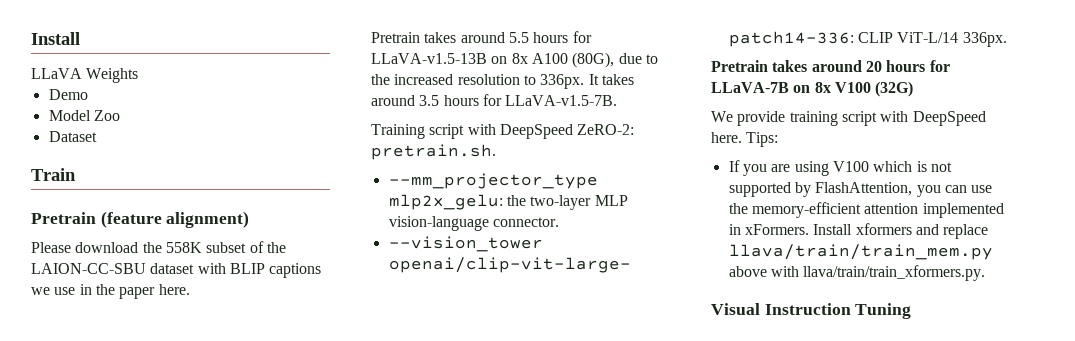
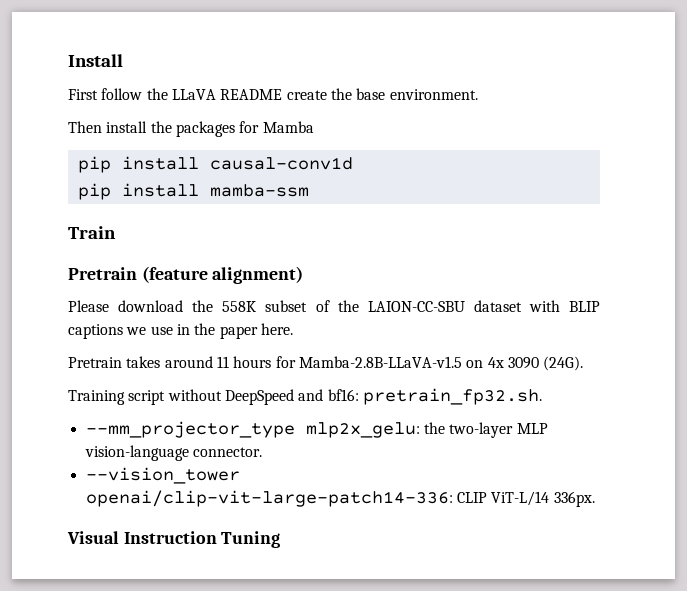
[31,68,139,83] [48,89,88,100] [48,110,120,121] [48,131,97,142] LLaVA Weights // Demo // Model Zoo // Dataset -> [68,88,478,100] [68,121,314,137] [77,156,353,173] [77,183,309,200] First follow the LLaVA README create the base environment. // Then install the packages for Mamba // pip install causal-conv1d // pip install mamba-ssm
[508,31,592,43] [371,52,658,68] [371,74,634,89] [371,94,618,106] [371,124,635,139] [371,144,496,160] 5.5 hours for LLaVA-v1.5-13B on 8x A100 (80G), due to the increased resolution to 336px. It takes around 3.5 hours for LLaVA-v1.5-7B. // Training script with DeepSpeed ZeRO-2: pretrain.sh. -> [216,356,584,371] [68,388,542,405] 11 hours for Mamba-2.8B-LLaVA-v1.5 on 4x 3090 (24G). // Training script without DeepSpeed and bf16: pretrain_fp32.sh.
[711,60,950,72] [711,81,914,97] [711,111,986,126] [711,132,779,147] [728,160,952,176] [728,182,993,197] [728,202,1004,218] [728,223,989,239] [728,244,993,260] [728,265,986,281] // Pretrain takes around 20 hours for LLaVA-7B on 8x V100 (32G) // We provide training script with DeepSpeed here. Tips: // If you are using V100 which is not supported by FlashAttention, you can use the memory-efficient attention implemented in xFormers. Install xformers and replace llava/train/train_mem.py above with llava/train/train_xformers.py. -> (595, 499) none

